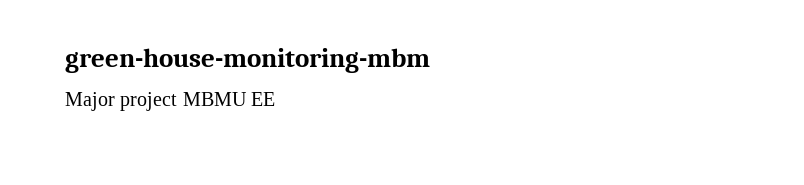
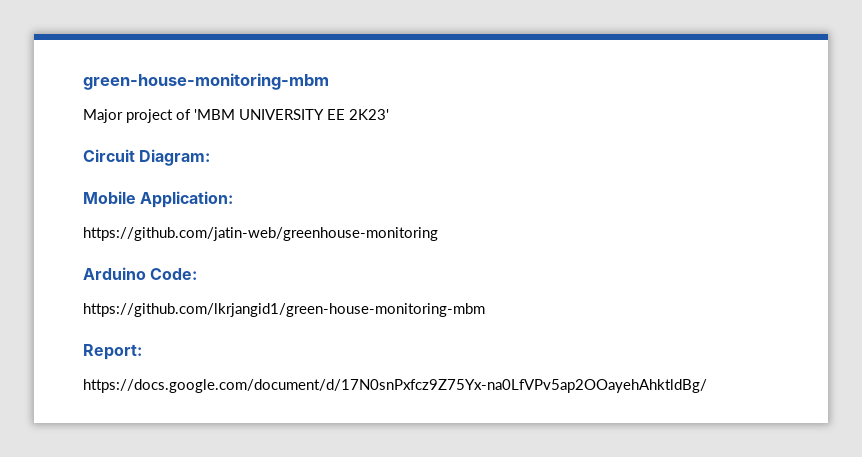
[182,92,276,106] MBMU EE -> [176,109,389,120] [83,149,211,166] [83,191,234,208] [83,227,438,241] [83,267,198,280] [83,303,485,317] [83,344,142,360] [83,379,707,393] of 'MBM UNIVERSITY EE 2K23' // Circuit Diagram: // Mobile Application: // https://github.com/jatin-web/greenhouse-monitoring // Arduino Code: // https://github.com/lkrjangid1/green-house-monitoring-mbm // Report: // https://docs.google.com/document/d/17N0snPxfcz9Z75Yx-na0LfVPv5ap2OOayehAhktldBg/

